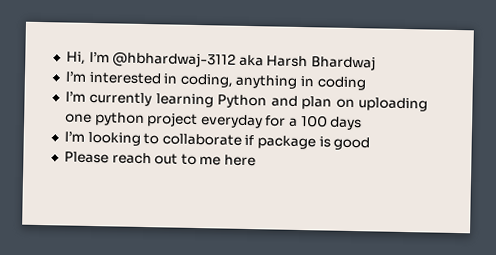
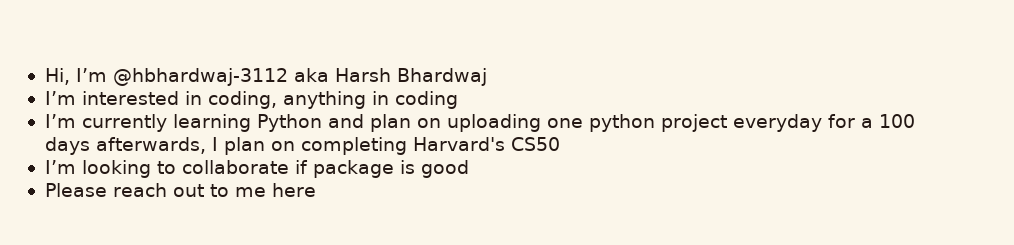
(363, 123) none -> [95,137,560,155] afterwards, I plan on completing Harvard's CS50

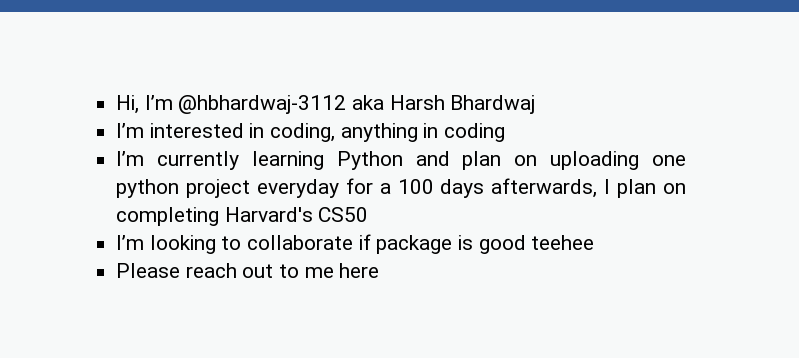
(469, 169) none -> [531,235,595,250] teehee

